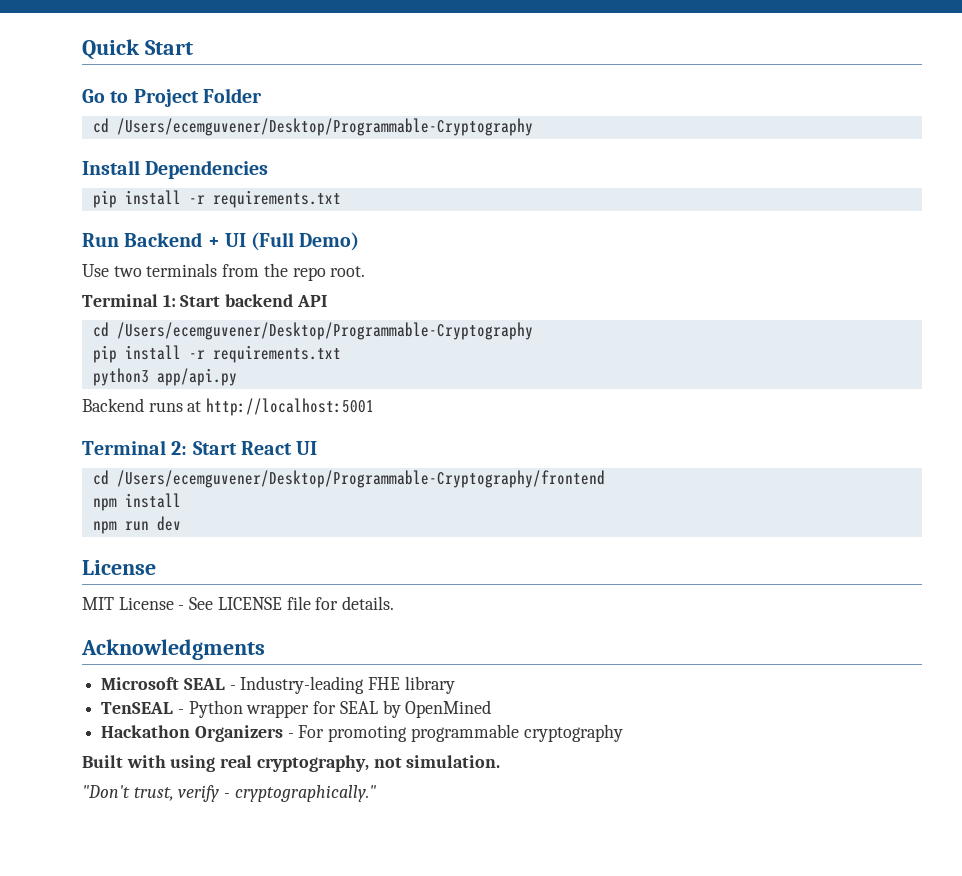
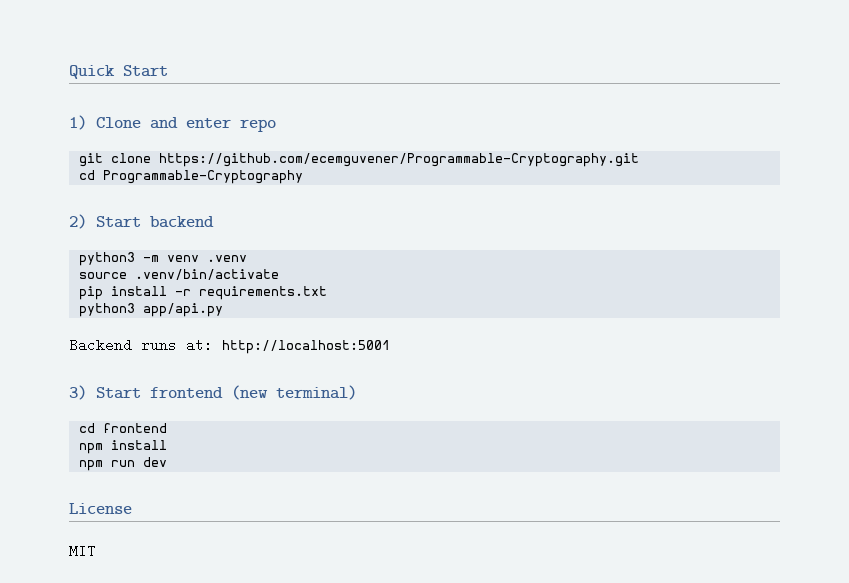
[82,88,262,107] [92,118,533,136] [82,160,269,179] [92,190,341,208] [82,232,360,251] [82,263,366,281] [82,294,327,307] [92,322,533,340] Go to Project Folder // cd /Users/ecemguvener/Desktop/Programmable-Cryptography // Install Dependencies // pip install -r requirements.txt // Run Backend + UI (Full Demo) // Use two terminals from the repo root. // Terminal 1: Start backend API // cd /Users/ecemguvener/Desktop/Programmable-Cryptography -> [69,115,276,132] [78,153,639,167] [78,170,303,184] [69,214,214,229] [78,252,247,266] [78,269,279,280] 1) Clone and enter repo // git clone https://github.com/ecemguvener/Programmable-Cryptography.git // cd Programmable-Cryptography // 2) Start backend // python3 -m venv .venv // source .venv/bin/activate
[187,401,202,412] at -> [186,338,213,352] at:
[82,440,318,455] [92,470,605,488] Terminal 2: Start React UI // cd /Users/ecemguvener/Desktop/Programmable-Cryptography/frontend -> [69,385,357,400] [78,423,167,433] 3) Start frontend (new terminal) // cd frontend
[118,596,395,610] [81,639,265,660] [101,676,455,694] [101,700,492,718] [101,724,623,742] [82,755,501,772] [82,785,376,802] License - See LICENSE file for details. // Acknowledgments // Microsoft SEAL - Industry-leading FHE library // TenSEAL - Python wrapper for SEAL by OpenMined // Hackathon Organizers - For promoting programmable cryptography // Built with using real cryptography, not simulation. // "Don't trust, verify - cryptographically." -> (96, 551) none

